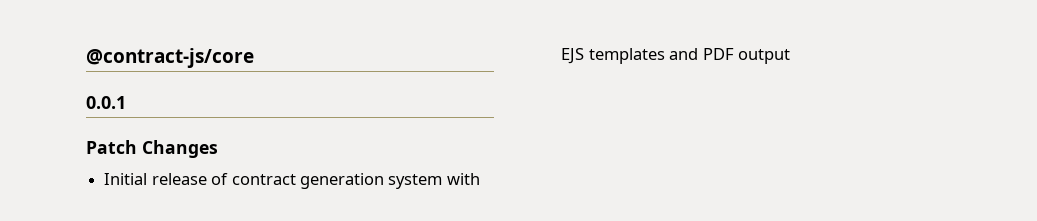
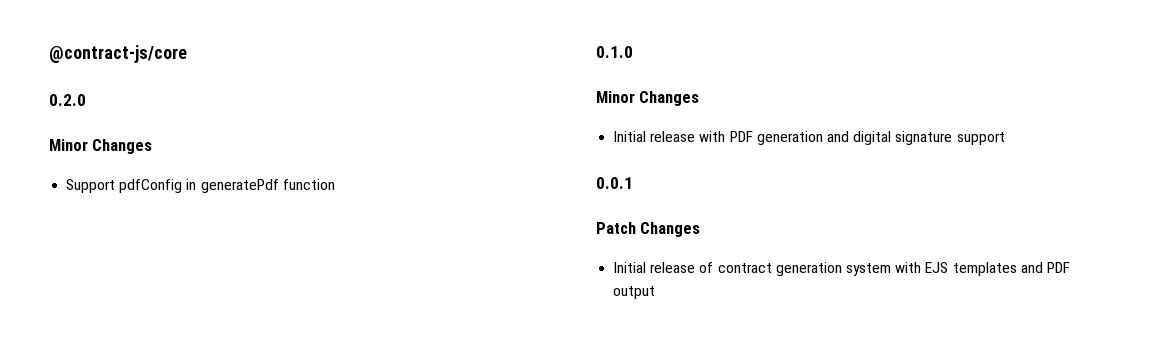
(254, 58) none -> [49,94,86,106] [49,139,153,154] [66,179,335,193] [596,46,633,58] [596,91,700,106] [613,131,1005,145] // 0.2.0 // Minor Changes // Support pdfConfig in generatePdf function // 0.1.0 // Minor Changes // Initial release with PDF generation and digital signature support

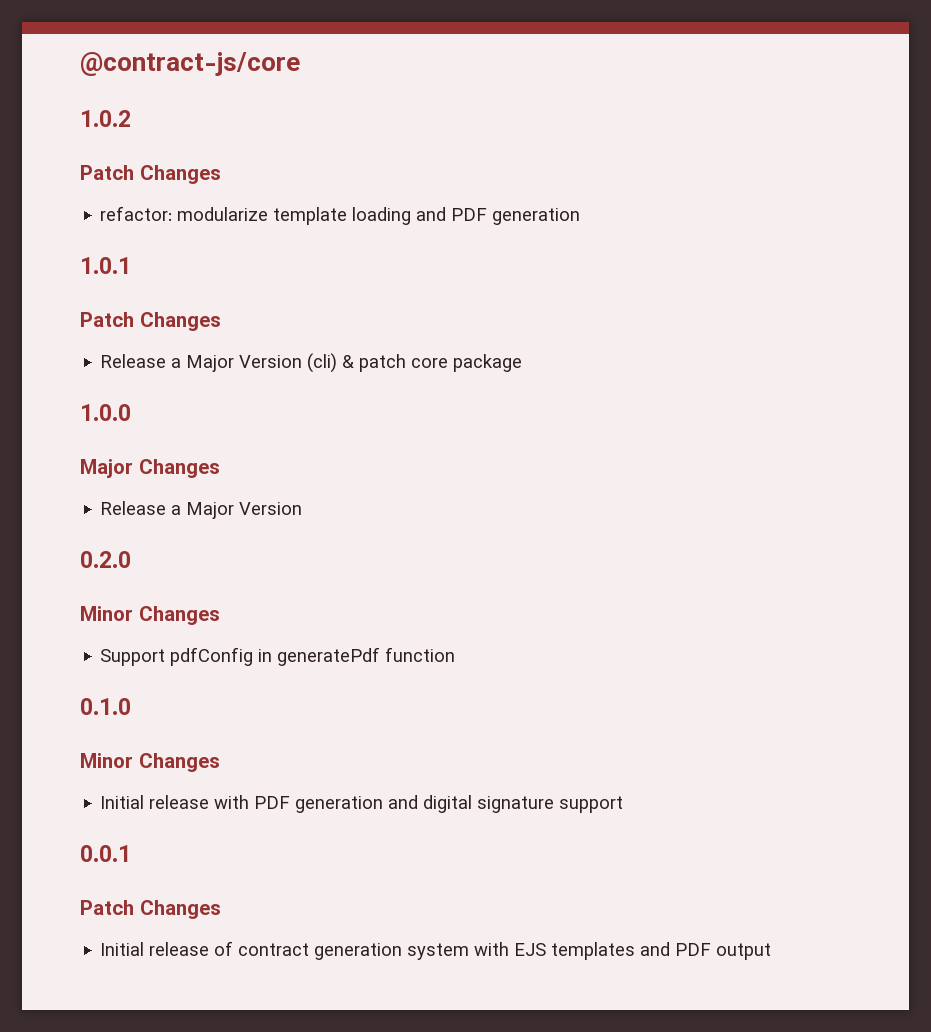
(187, 54) none -> [80,110,131,127] [80,165,221,184] [100,206,581,225] [80,257,131,274] [80,312,221,331] [100,353,523,373] [80,404,131,421] [80,459,220,478] [100,501,303,519] // 1.0.2 // Patch Changes // refactor: modularize template loading and PDF generation // 1.0.1 // Patch Changes // Release a Major Version (cli) & patch core package // 1.0.0 // Major Changes // Release a Major Version

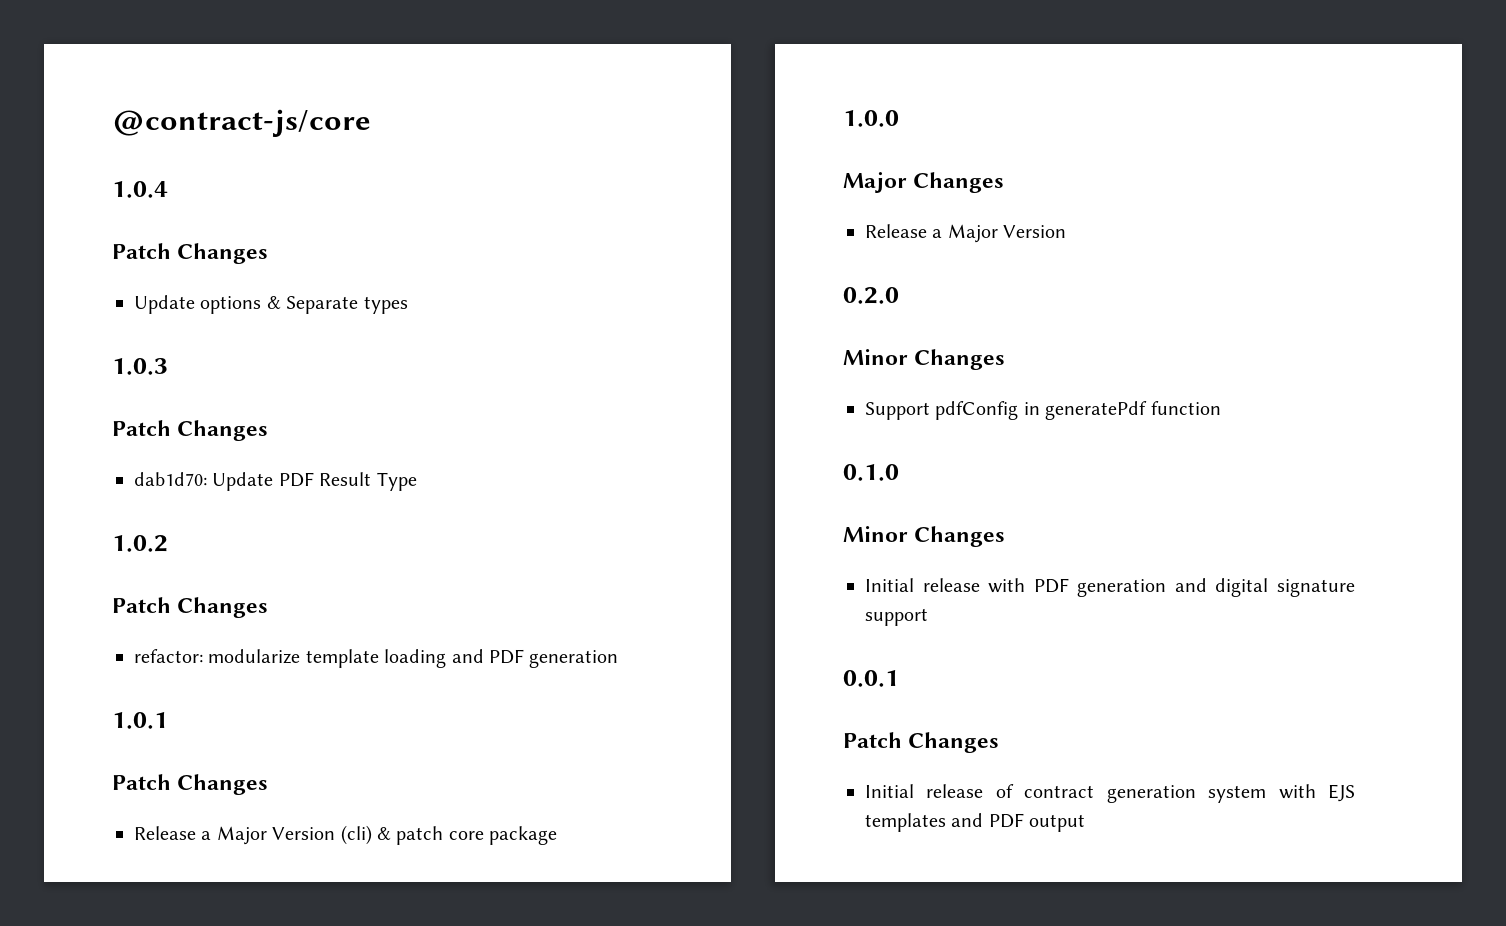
(300, 64) none -> [112,181,168,198] [112,243,269,264] [134,295,408,314] [112,358,168,375] [112,420,269,441] [134,472,417,491] // 1.0.4 // Patch Changes // Update options & Separate types // 1.0.3 // Patch Changes // dab1d70: Update PDF Result Type

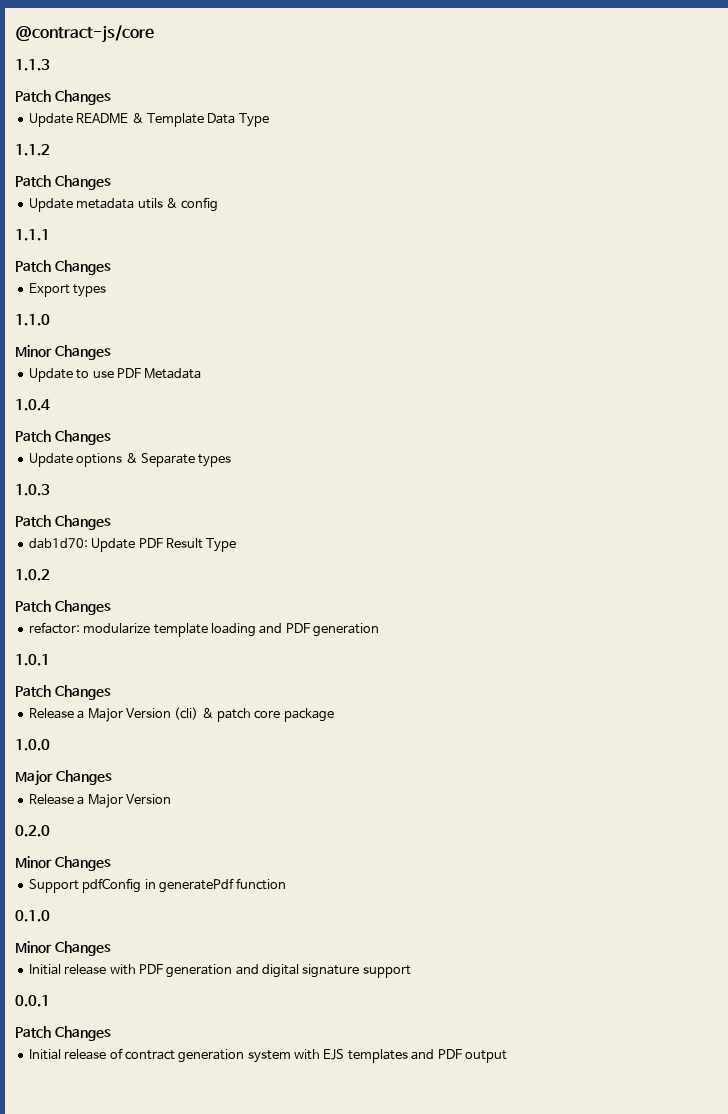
(371, 123) none -> [15,59,50,71] [15,90,111,105] [28,113,269,127] [15,144,50,156] [15,175,111,190] [28,197,219,212] [15,229,50,241] [15,260,111,275] [28,283,107,297] [15,314,50,326] [15,345,111,360] [28,368,202,382] // 1.1.3 // Patch Changes // Update README & Template Data Type // 1.1.2 // Patch Changes // Update metadata utils & config // 1.1.1 // Patch Changes // Export types // 1.1.0 // Minor Changes // Update to use PDF Metadata

